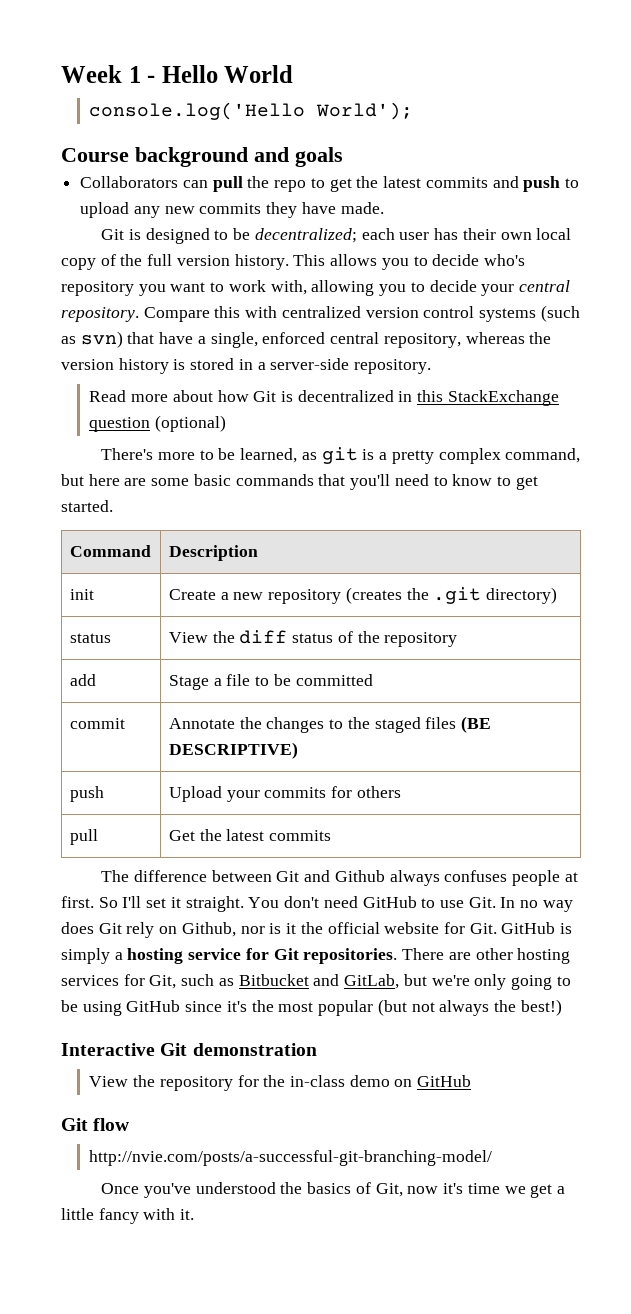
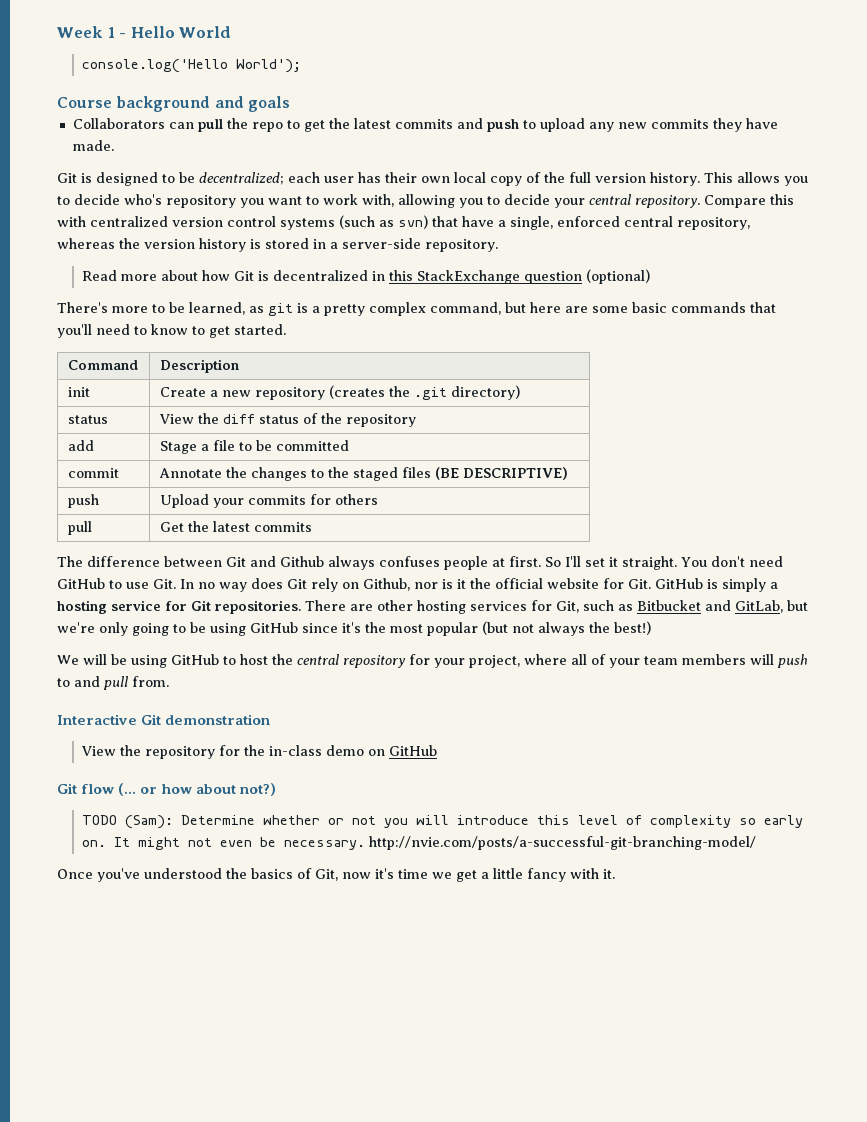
(562, 1007) none -> [57,654,808,668] [57,676,169,690] // We will be using GitHub to host the central repository for your project, where all of your team members will push to and pull from.
(130, 1124) // -> [118,783,277,796] [81,815,803,829] [81,837,365,850] (... or how about not?) // TODO (Sam): Determine whether or not you will introduce this level of complexity so early on. It might not even be necessary.

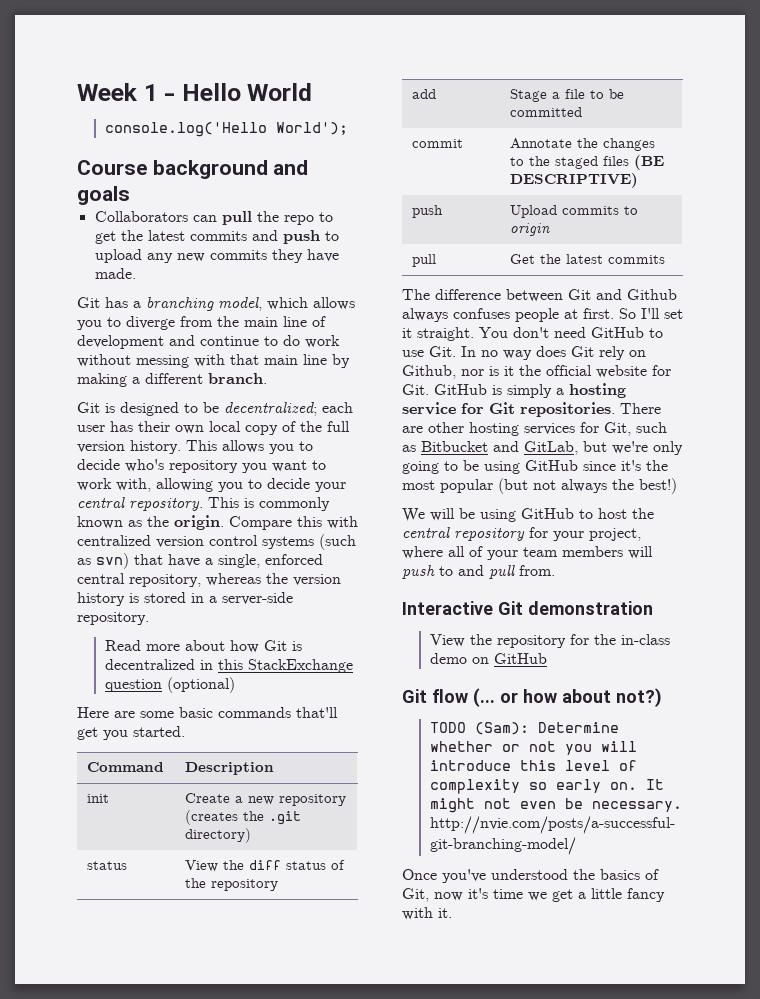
(114, 145) none -> [77,297,355,311] [77,316,326,330] [77,335,340,349] [77,354,350,368] [77,373,267,387] // Git has a branching model, which allows you to diverge from the main line of development and continue to do work without messing with that main line by making a different branch.
(700, 201) none -> [208,497,330,511] [77,515,224,530] This is commonly known as the origin.
[57,302,776,316] [57,324,230,338] There's more to be learned, as git is a pretty complex command, but here are some basic commands that you'll need to know to get -> [77,707,338,718] [77,727,128,740] Here are some basic commands that'll get you
[212,494,378,508] your commits for others -> [562,206,639,215] [510,223,551,236] commits to origin

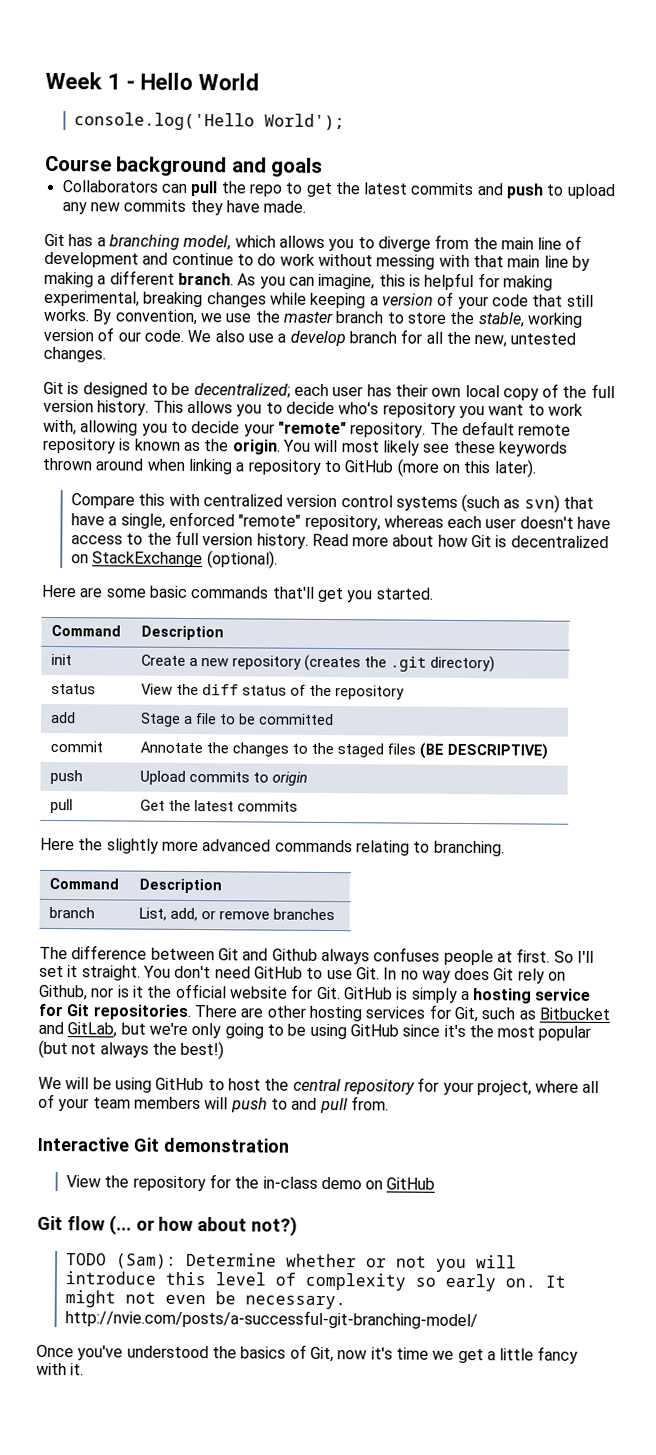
(267, 378) none -> [237,272,553,291] [44,290,594,310] [43,308,583,328] [43,327,577,348] [43,346,106,363] As you can imagine, this is helpful for making experimental, breaking changes while keeping a version of your code that still works. By convention, we use the master branch to store the stable, working version of our code. We also use a develop branch for all the new, untested changes.
[77,497,330,511] [77,515,224,530] central repository. This is commonly known as the origin. -> [277,420,572,438] [43,437,568,457] [42,457,536,478] "remote" repository. The default remote repository is known as the origin. You will most likely see these keywords thrown around when linking a repository to GitHub (more on this later). //
[77,573,125,584] central -> [238,514,302,527] "remote"
[266,573,341,586] [77,592,293,606] [77,612,149,625] the version history is stored in a server-side repository. // -> [447,515,612,530] [70,530,309,549] each user doesn't have access to the full version history.
[199,659,353,673] [104,677,235,693] in this StackExchange question (optional) -> [70,550,278,569] on StackExchange (optional).
(666, 259) none -> [40,837,505,857] [49,877,120,890] [139,878,223,894] [49,906,96,919] [139,907,336,922] // Here the slightly more advanced commands relating to branching. // Command | Description // branch | List, add, or remove branches

